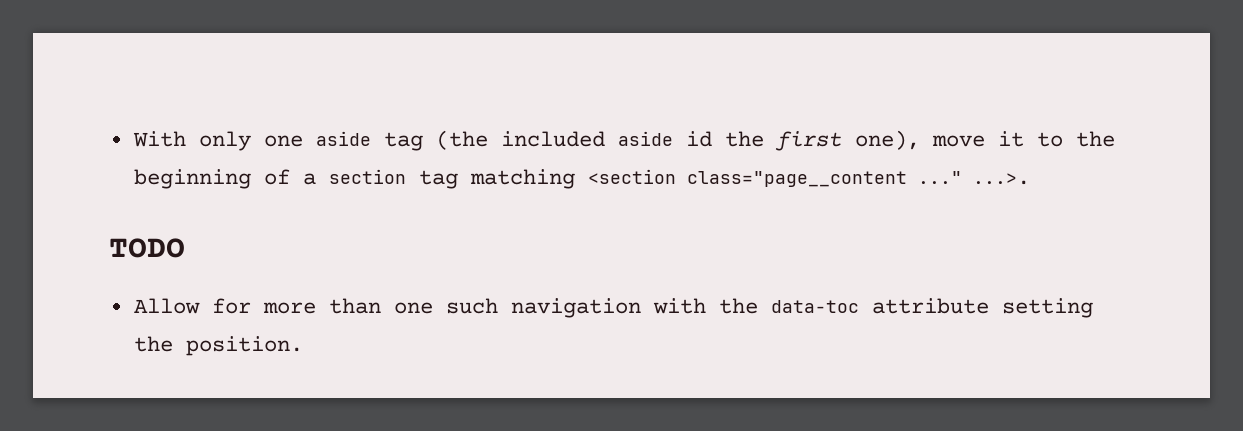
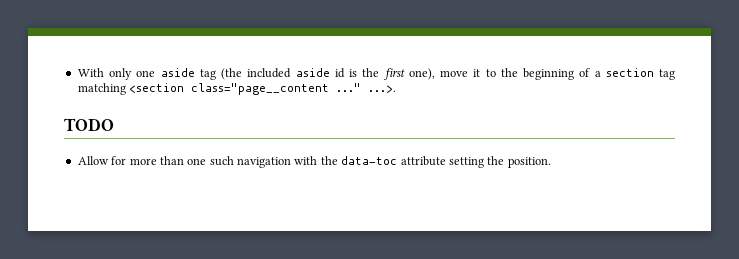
(712, 139) none -> [349,69,357,77] is

